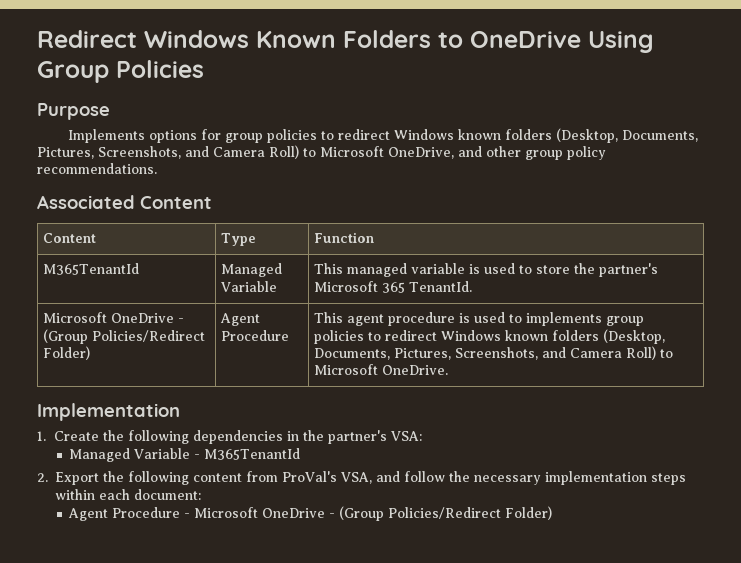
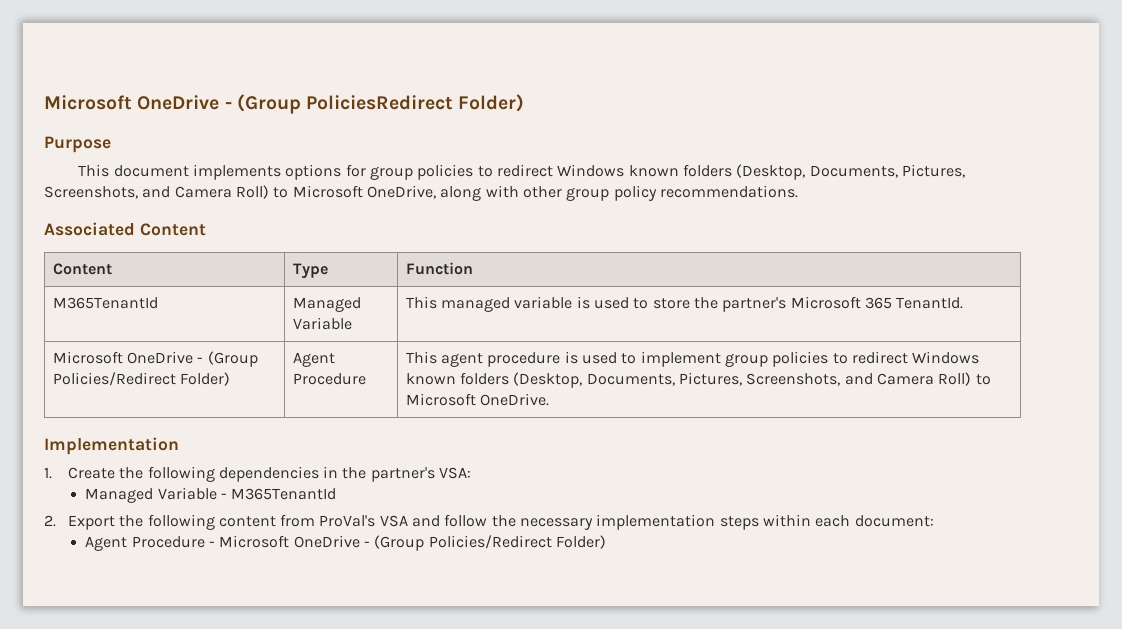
[37,30,654,53] [37,60,204,83] [37,103,110,120] [68,129,146,143] Redirect Windows Known Folders to OneDrive Using Group Policies // Purpose // Implements -> [44,94,525,114] [44,136,111,153] [78,164,282,180] Microsoft OneDrive - (Group PoliciesRedirect Folder) // Purpose // This document implements
[458,146,482,157] and -> [440,185,519,201] along with
[526,312,603,326] implements -> [640,351,721,367] implement
[341,472,372,484] VSA, -> [379,515,408,527] VSA

